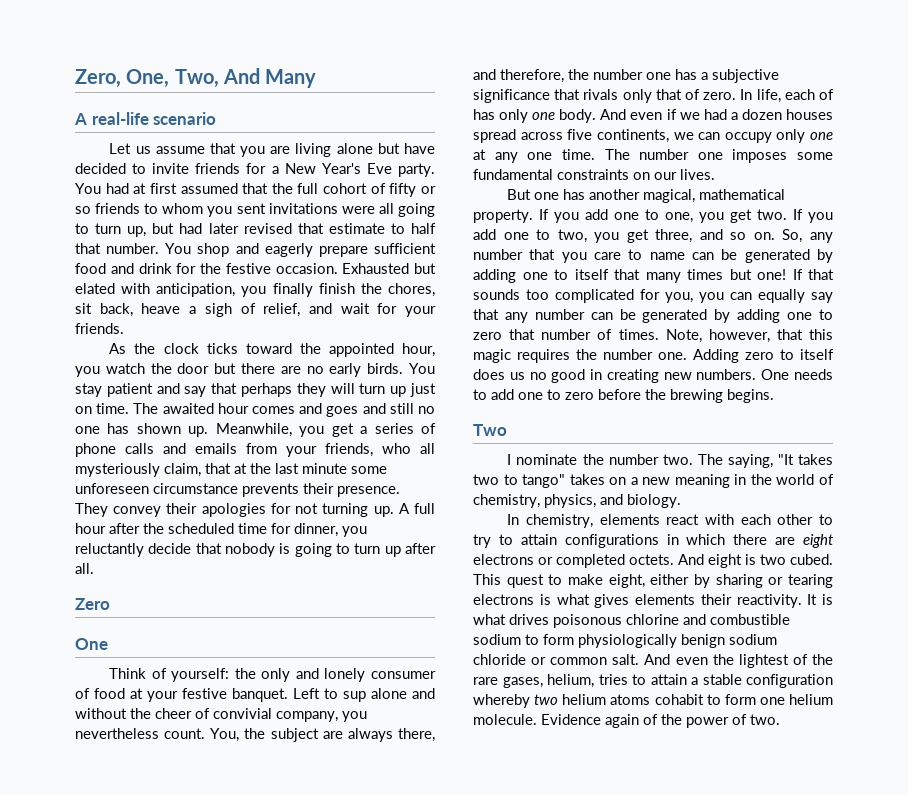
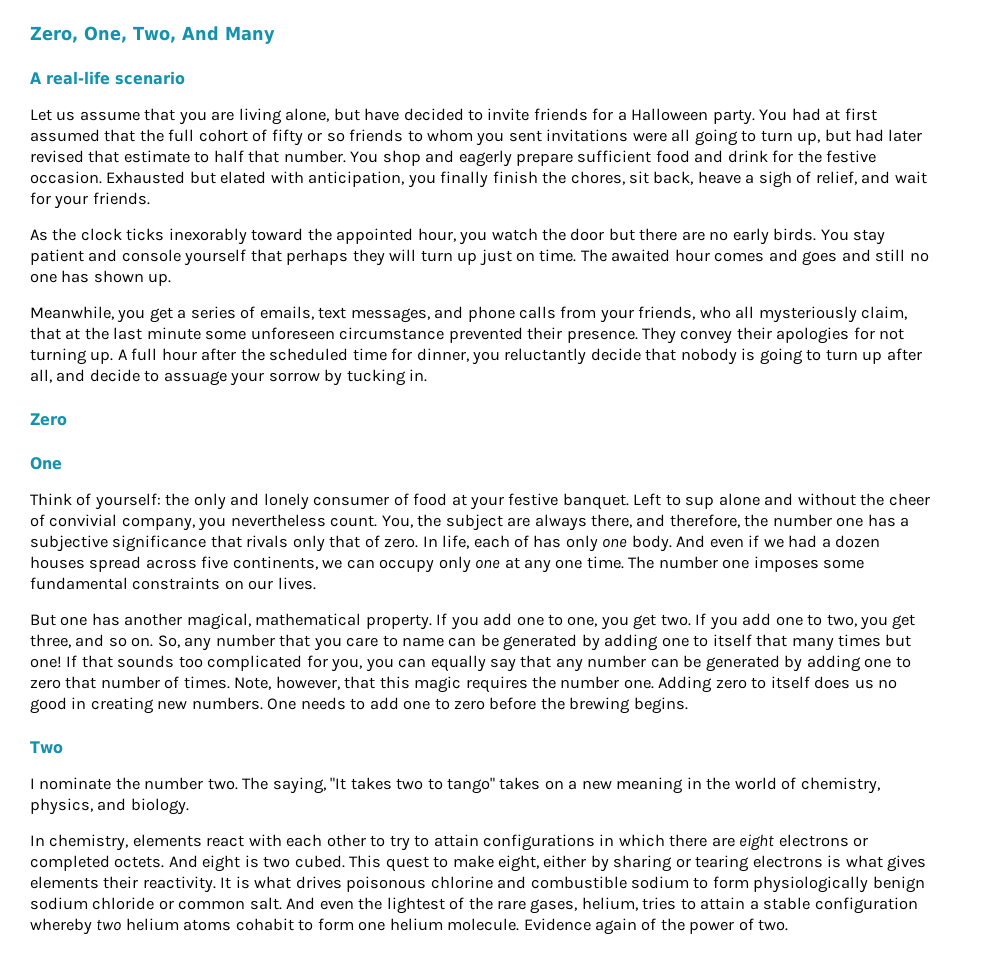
[336,143,373,154] alone -> [285,108,330,122] alone,
[284,163,392,174] New Year's Eve -> [631,108,709,121] Halloween
(238, 348) none -> [168,228,247,245] inexorably
[184,386,207,397] say -> [121,249,247,266] console yourself
(209, 431) none -> (172, 279) //
[75,443,237,457] phone calls and emails -> [259,306,557,323] emails, text messages, and phone calls
[242,483,299,497] prevents -> [448,327,523,343] prevented
[75,563,94,574] all. -> [30,369,428,386] all, and decide to assuage your sorrow by tucking in.

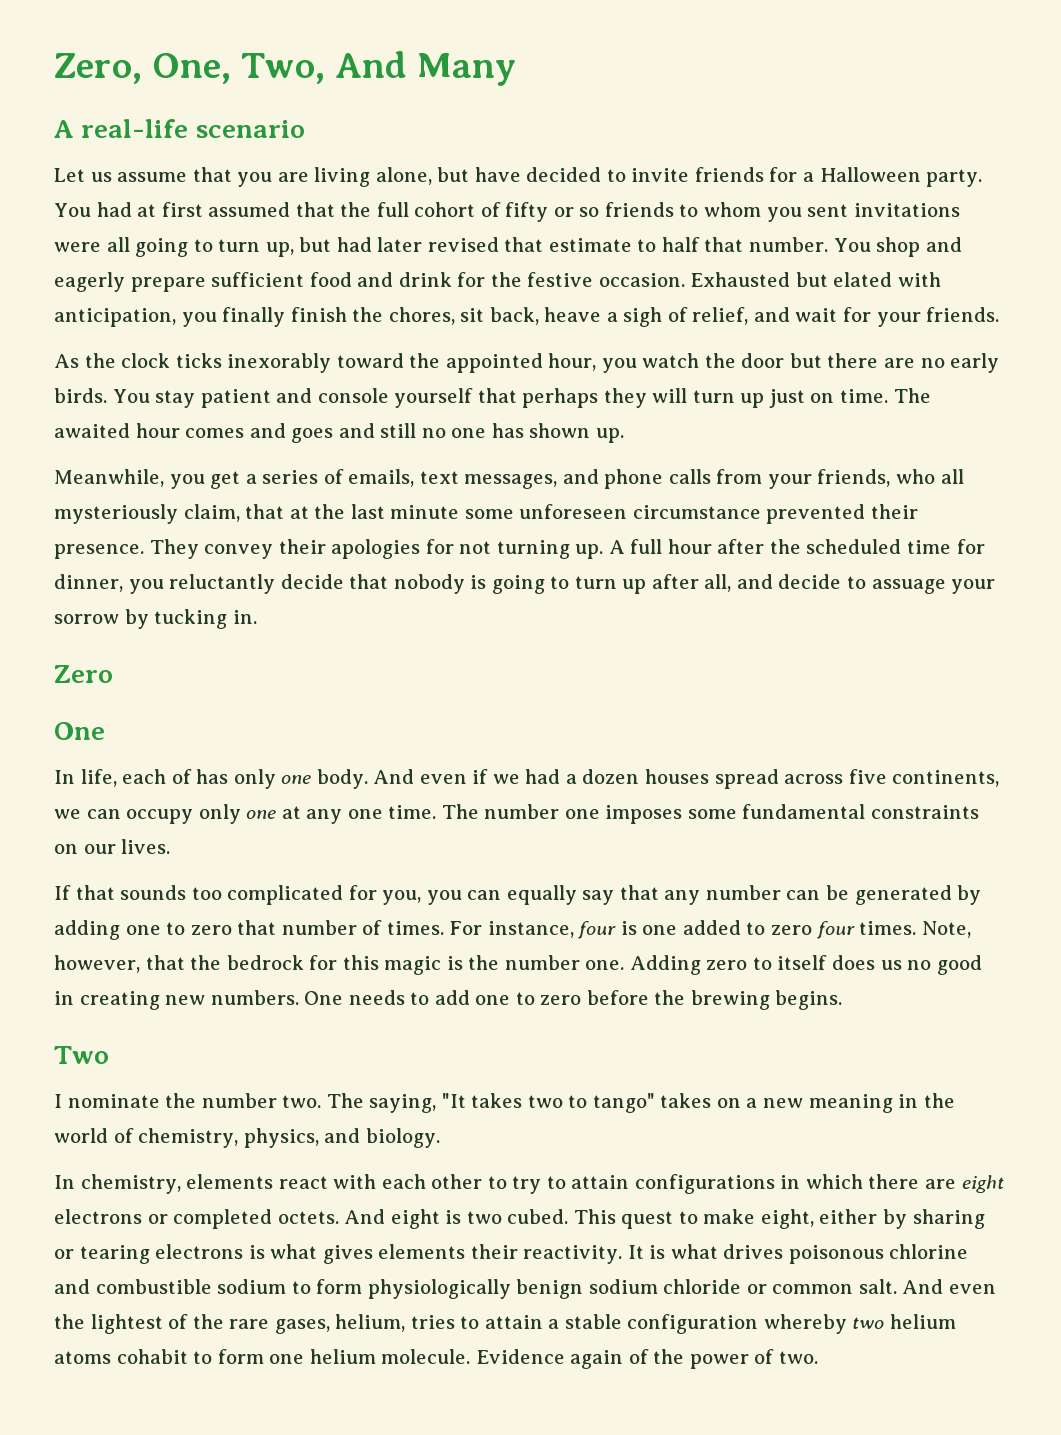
[30,493,930,510] [30,514,910,531] [30,535,419,552] Think of yourself: the only and lonely consumer of food at your festive banquet. Left to sup alone and without the cheer of convivial company, you nevertheless count. You, the subject are always there, and therefore, the number one has a subjective significance that rivals only that of zero. -> (105, 731) none
[30,613,916,630] [30,634,912,651] [30,656,62,668] But one has another magical, mathematical property. If you add one to one, you get two. If you add one to two, you get three, and so on. So, any number that you care to name can be generated by adding one to itself that many times but one! -> (171, 846) none
[234,676,376,690] Note, however, that -> [449,920,971,939] [54,955,338,973] For instance, four is one added to zero four times. Note, however, that the bedrock for
[465,676,528,693] requires -> [446,956,463,970] is

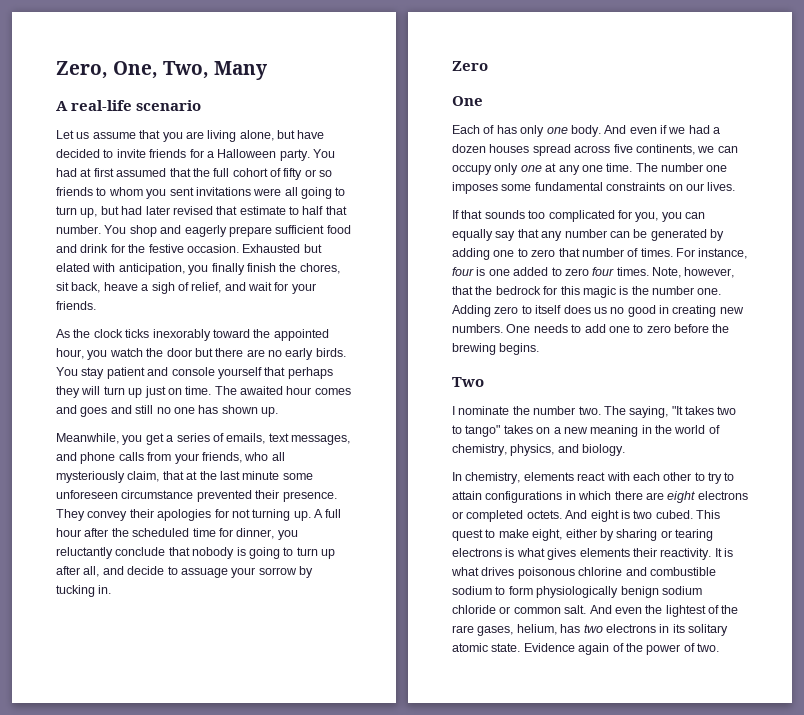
[334,51,407,78] And -> (210, 70) none
[280,574,344,589] decide -> [115,547,166,556] conclude
[54,769,167,787] In life, each -> [452,125,480,134] Each
[410,1314,957,1334] [54,1349,471,1364] tries to attain a stable configuration whereby two helium atoms cohabit to form one helium molecule. -> [560,624,728,636] [452,643,521,652] has two electrons in its solitary atomic state.

